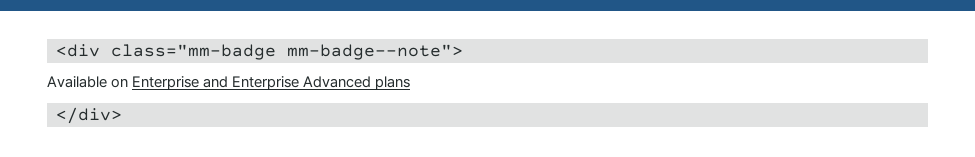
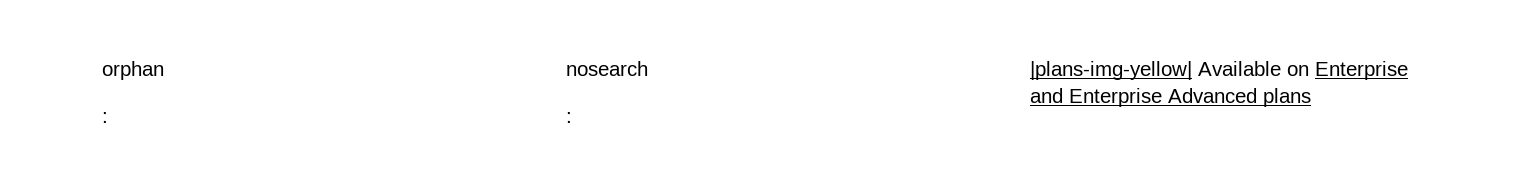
[56,44,463,60] <div class="mm-badge mm-badge--note"> // -> [102,61,164,80] [102,112,108,123] [566,61,648,76] [566,112,572,123] [1030,61,1192,80] orphan // : // nosearch // : // |plans-img-yellow|
[56,107,122,124] // </div> -> (1311, 97) none

